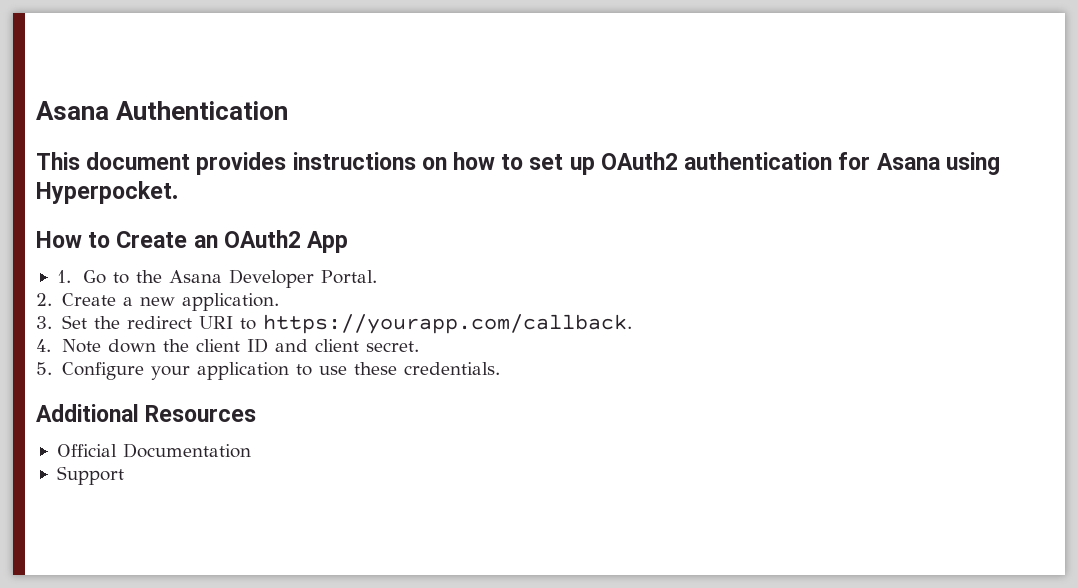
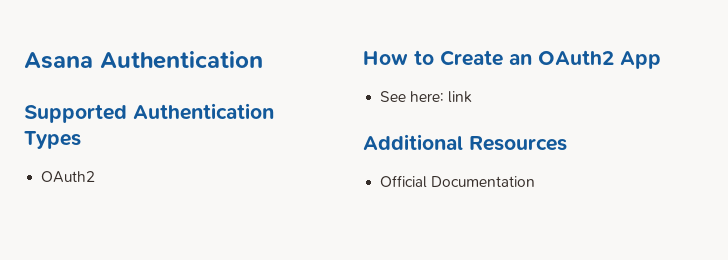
[36,152,1000,175] [36,181,178,204] This document provides instructions on how to set up OAuth2 authentication for Asana using Hyperpocket. -> [24,103,274,123] [24,131,81,149] [41,171,96,183] Supported Authentication Types // OAuth2
[56,269,377,288] [36,293,279,311] [36,314,632,334] [36,338,419,353] [36,362,500,380] 1. Go to the Asana Developer Portal. // 2. Create a new application. // 3. Set the redirect URI to https://yourapp.com/callback. // 4. Note down the client ID and client secret. // 5. Configure your application to use these credentials. -> [380,91,473,103] See here: link
[56,466,124,485] // Support -> (536, 181) none

